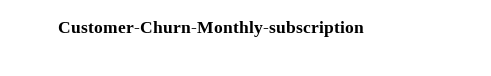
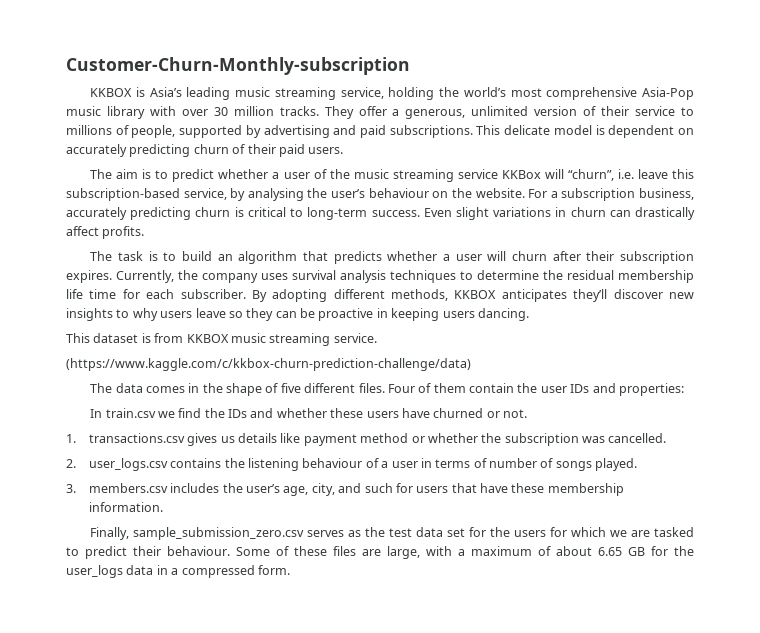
(364, 29) none -> [90,87,695,100] [66,106,694,119] [66,125,694,138] [66,144,344,157] [90,169,694,182] [66,188,695,201] [66,207,695,220] [66,226,145,239] [90,251,695,264] [66,270,694,283] [66,289,694,302] [66,308,529,321] [66,333,377,346] [66,358,471,371] [90,383,684,396] [90,408,528,418] [66,433,667,446] [66,458,638,471] [66,483,624,496] [88,502,163,512] [90,527,694,540] [66,546,694,559] [66,565,290,578] // KKBOX is Asia’s leading music streaming service, holding the world’s most comprehensive Asia-Pop music library with over 30 million tracks. They offer a generous, unlimited version of their service to millions of people, supported by advertising and paid subscriptions. This delicate model is dependent on accurately predicting churn of their paid users. // The aim is to predict whether a user of the music streaming service KKBox will “churn”, i.e. leave this subscription-based service, by analysing the user’s behaviour on the website. For a subscription business, accurately predicting churn is critical to long-term success. Even slight variations in churn can drastically affect profits. // The task is to build an algorithm that predicts whether a user will churn after their subscription expires. Currently, the company uses survival analysis techniques to determine the residual membership life time for each subscriber. By adopting different methods, KKBOX anticipates they’ll discover new insights to why users leave so they can be proactive in keeping users dancing. // This dataset is from KKBOX music streaming service. // (https://www.kaggle.com/c/kkbox-churn-prediction-challenge/data) // The data comes in the shape of five different files. Four of them contain the user IDs and properties: // In train.csv we find the IDs and whether these users have churned or not. // 1. transactions.csv gives us details like payment method or whether the subscription was cancelled. // 2. user_logs.csv contains the listening behaviour of a user in terms of number of songs played. // 3. members.csv includes the user’s age, city, and such for users that have these membership information. // Finally, sample_submission_zero.csv serves as the test data set for the users for which we are tasked to predict their behaviour. Some of these files are large, with a maximum of about 6.65 GB for the user_logs data in a compressed form.

